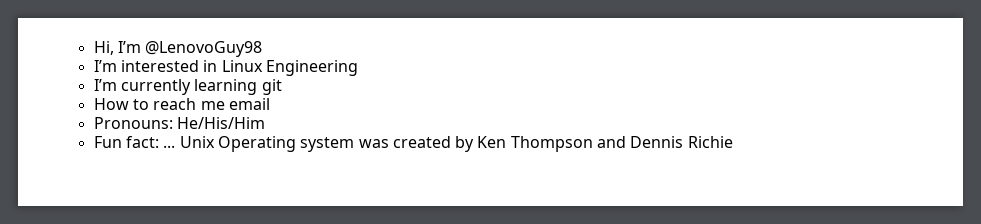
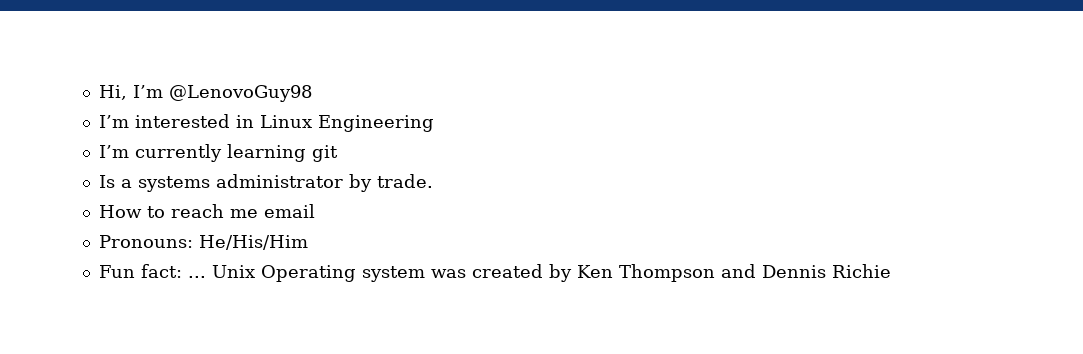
(282, 87) none -> [98,174,433,192] // Is a systems administrator by trade.

